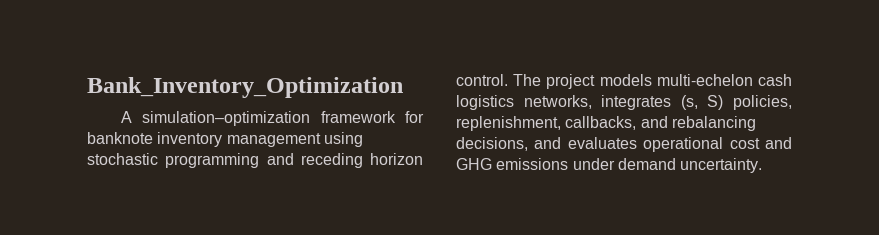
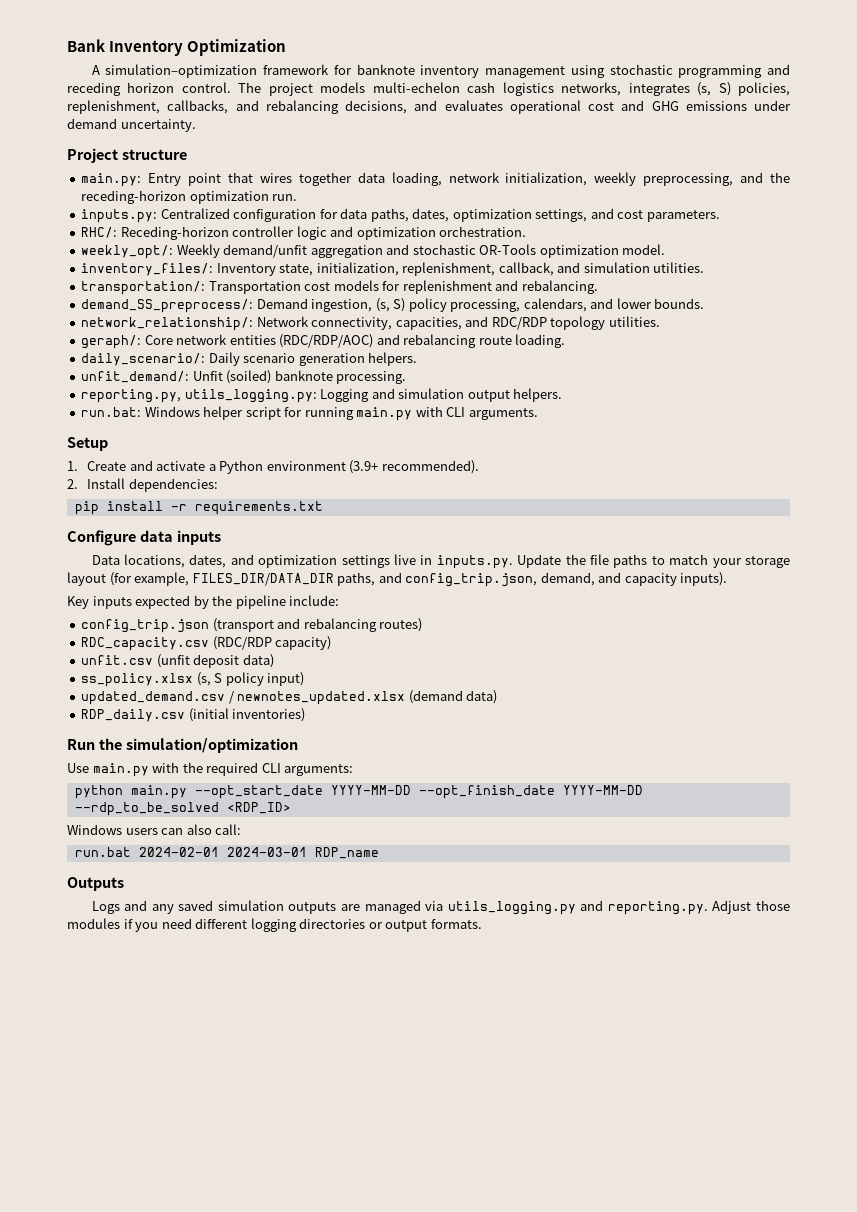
[87,77,403,98] Bank_Inventory_Optimization -> [67,39,287,56] Bank Inventory Optimization
(763, 165) none -> [67,148,187,163] [81,172,790,187] [81,190,298,204] [81,208,720,223] [81,226,527,240] [81,244,666,259] [81,262,705,276] [81,280,598,295] [81,298,705,313] [81,316,660,331] [81,334,566,349] [81,352,418,366] [81,370,407,384] [81,388,563,403] [81,406,538,421] [67,437,108,451] [67,460,479,474] [67,478,218,492] [74,501,323,515] [67,530,221,546] [91,554,790,569] [67,572,728,587] [67,595,340,609] [81,618,423,633] [81,636,332,651] [81,654,274,668] [81,672,305,687] [81,690,498,705] [81,708,306,722] [67,738,298,753] [67,762,354,777] [74,785,643,799] [74,802,291,816] [67,824,242,835] [74,847,379,859] [67,877,124,891] [91,900,791,915] [67,918,482,932] // Project structure // main.py: Entry point that wires together data loading, network initialization, weekly preprocessing, and the receding-horizon optimization run. // inputs.py: Centralized configuration for data paths, dates, optimization settings, and cost parameters. // RHC/: Receding-horizon controller logic and optimization orchestration. // weekly_opt/: Weekly demand/unfit aggregation and stochastic OR-Tools optimization model. // inventory_files/: Inventory state, initialization, replenishment, callback, and simulation utilities. // transportation/: Transportation cost models for replenishment and rebalancing. // demand_SS_preprocess/: Demand ingestion, (s, S) policy processing, calendars, and lower bounds. // network_relationship/: Network connectivity, capacities, and RDC/RDP topology utilities. // geraph/: Core network entities (RDC/RDP/AOC) and rebalancing route loading. // daily_scenario/: Daily scenario generation helpers. // unfit_demand/: Unfit (soiled) banknote processing. // reporting.py, utils_logging.py: Logging and simulation output helpers. // run.bat: Windows helper script for running main.py with CLI arguments. // Setup // 1. Create and activate a Python environment (3.9+ recommended). // 2. Install dependencies: // pip install -r requirements.txt // Configure data inputs // Data locations, dates, and optimization settings live in inputs.py. Update the file paths to match your storage layout (for example, FILES_DIR/DATA_DIR paths, and config_trip.json, demand, and capacity inputs). // Key inputs expected by the pipeline include: // config_trip.json (transport and rebalancing routes) // RDC_capacity.csv (RDC/RDP capacity) // unfit.csv (unfit deposit data) // ss_policy.xlsx (s, S policy input) // updated_demand.csv / newnotes_updated.xlsx (demand data) // RDP_daily.csv (initial inventories) // Run the simulation/optimization // Use main.py with the required CLI arguments: // python main.py --opt_start_date YYYY-MM-DD --opt_finish_date YYYY-MM-DD --rdp_to_be_solved <RDP_ID> // Windows users can also call: // run.bat 2024-02-01 2024-03-01 RDP_name // Outputs // Logs and any saved simulation outputs are managed via utils_logging.py and reporting.py. Adjust those modules if you need different logging directories or output formats.

